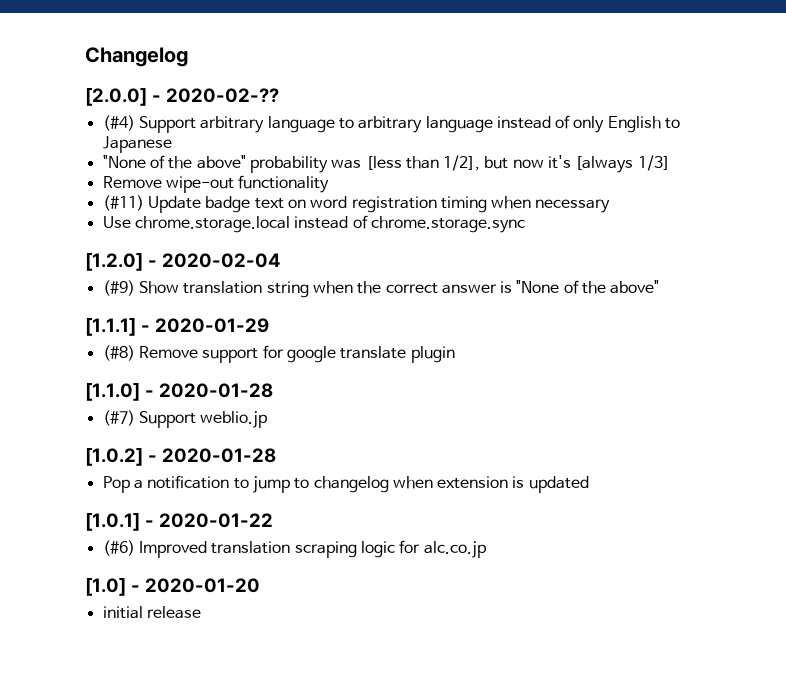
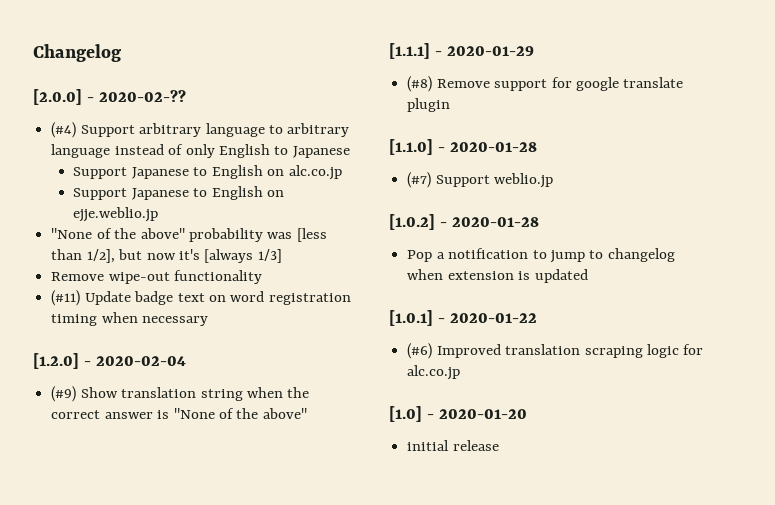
(172, 144) none -> [73,165,342,180] [73,186,285,200] [73,207,159,222] // Support Japanese to English on alc.co.jp // Support Japanese to English on ejje.weblio.jp
[102,215,525,233] // Use chrome.storage.local instead of chrome.storage.sync -> (209, 321) none

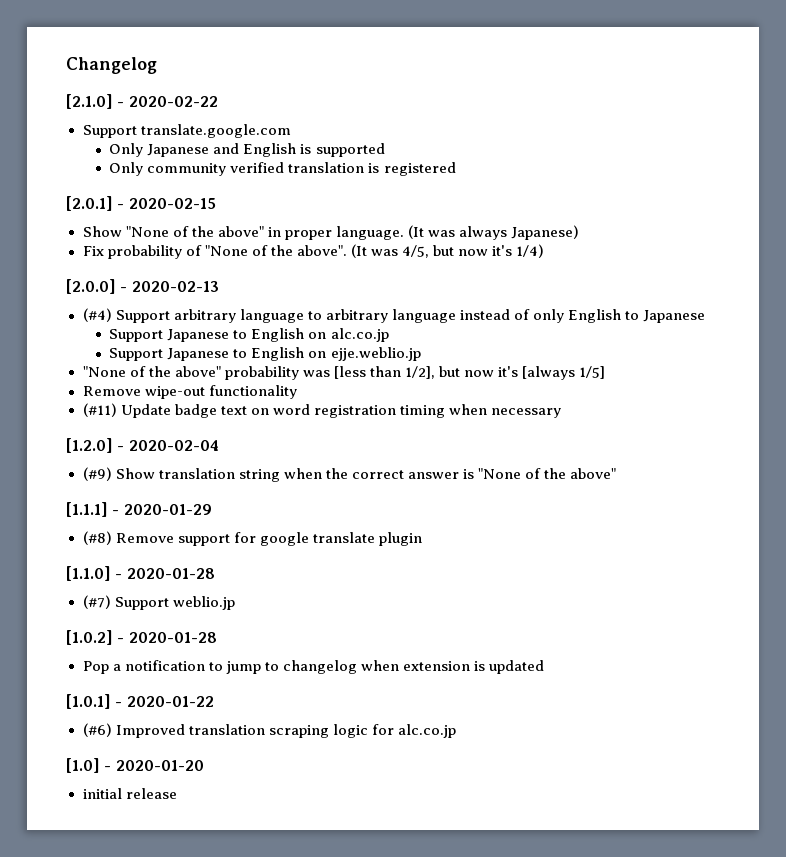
(121, 53) none -> [66,94,218,109] [82,124,291,138] [109,143,385,157] [109,162,456,176] [66,196,216,211] [82,225,580,240] [82,244,545,259] // [2.1.0] - 2020-02-22 // Support translate.google.com // Only Japanese and English is supported // Only community verified translation is registered // [2.0.1] - 2020-02-15 // Show "None of the above" in proper language. (It was always Japanese) // Fix probability of "None of the above". (It was 4/5, but now it's 1/4)
[99,90,187,102] 2020-02-?? -> [131,281,219,292] 2020-02-13
[257,249,282,263] 1/3] -> [579,366,606,379] 1/5]

